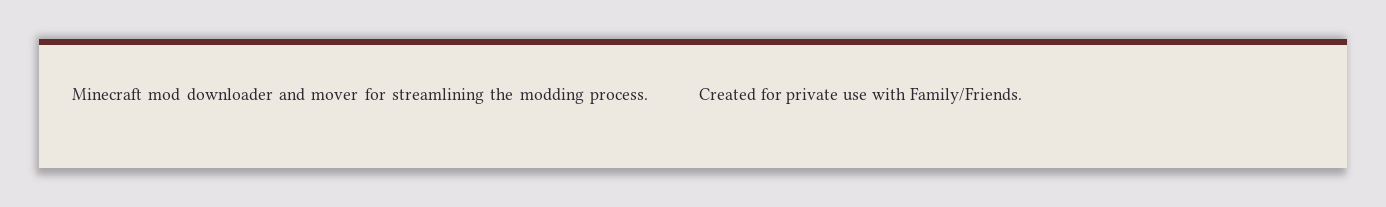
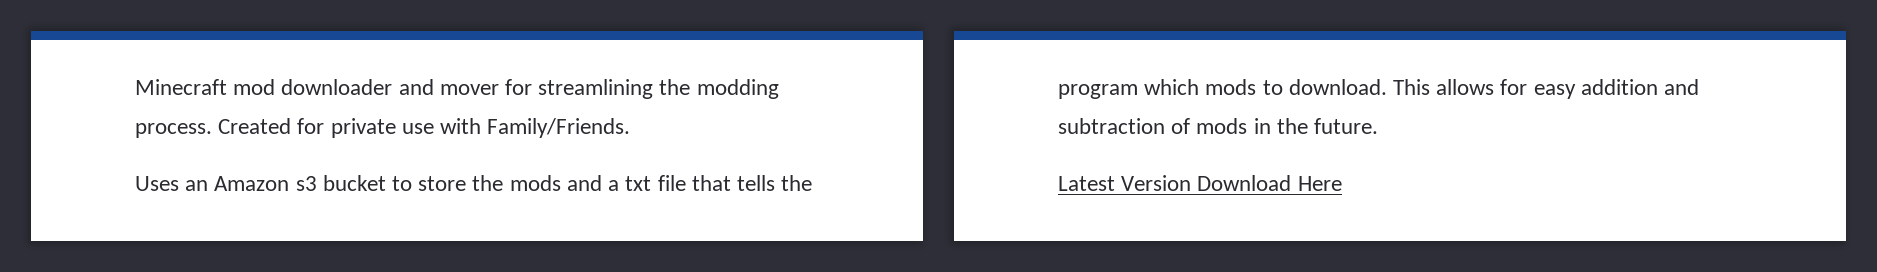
(1022, 95) none -> [135,175,813,191] [1058,79,1700,99] [1058,118,1379,134] [1058,175,1342,191] // Uses an Amazon s3 bucket to store the mods and a txt file that tells the program which mods to download. This allows for easy addition and subtraction of mods in the future. // Latest Version Download Here

